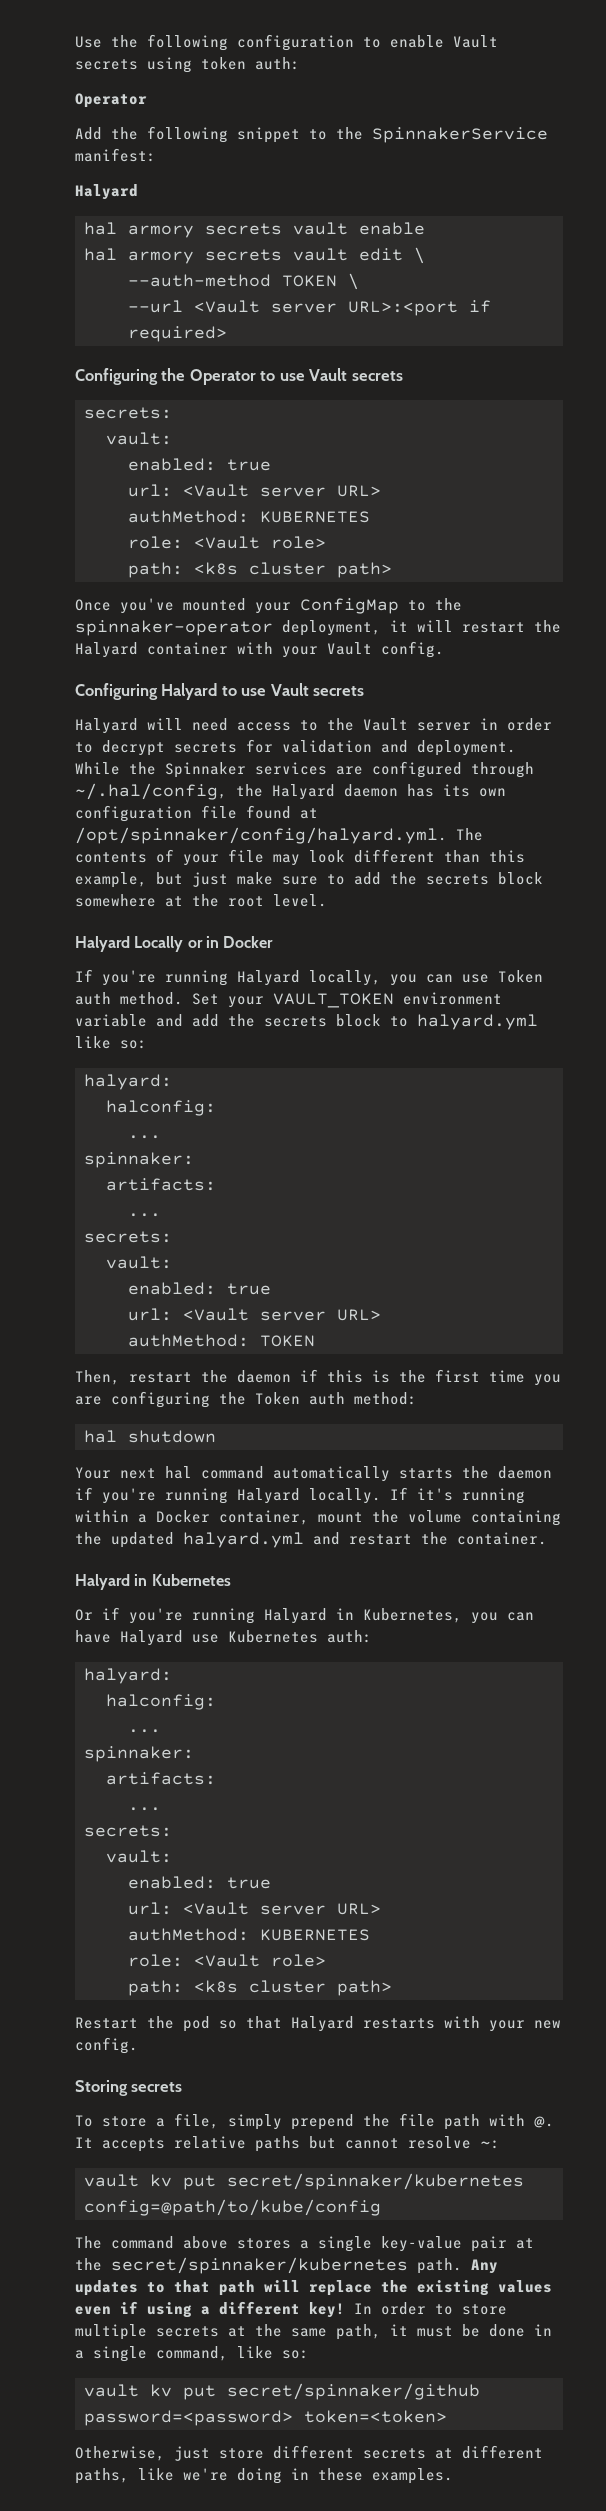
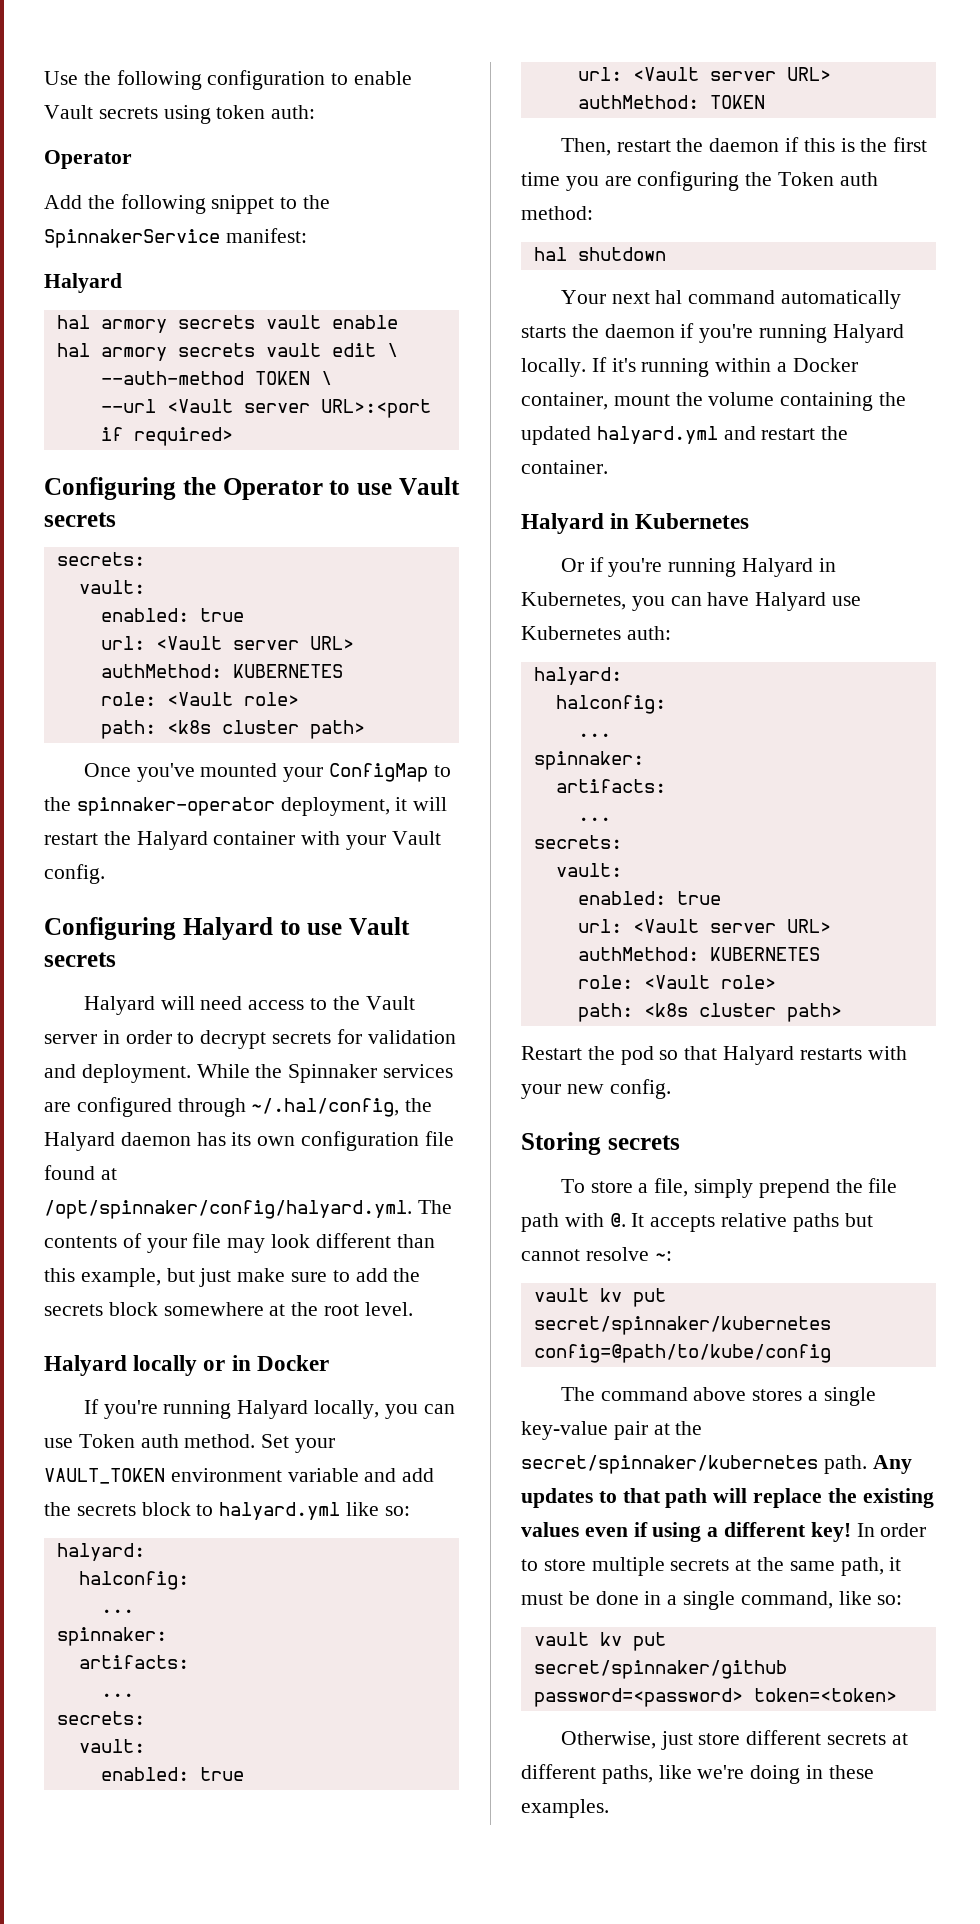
[134,936,184,952] Locally -> [133,1355,198,1376] locally

